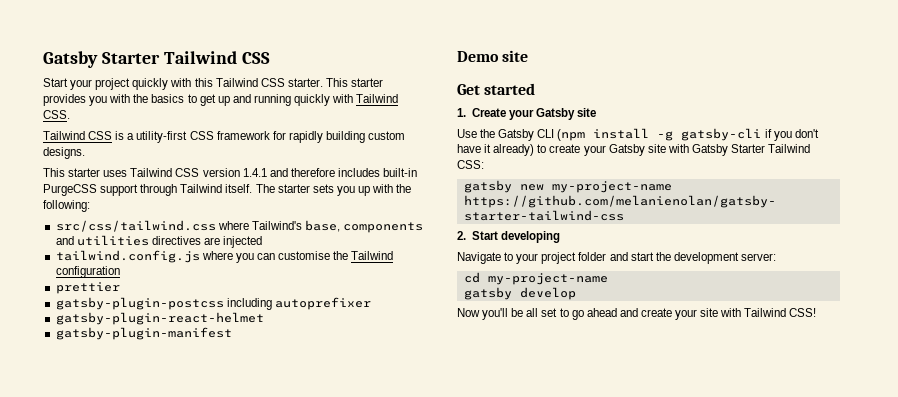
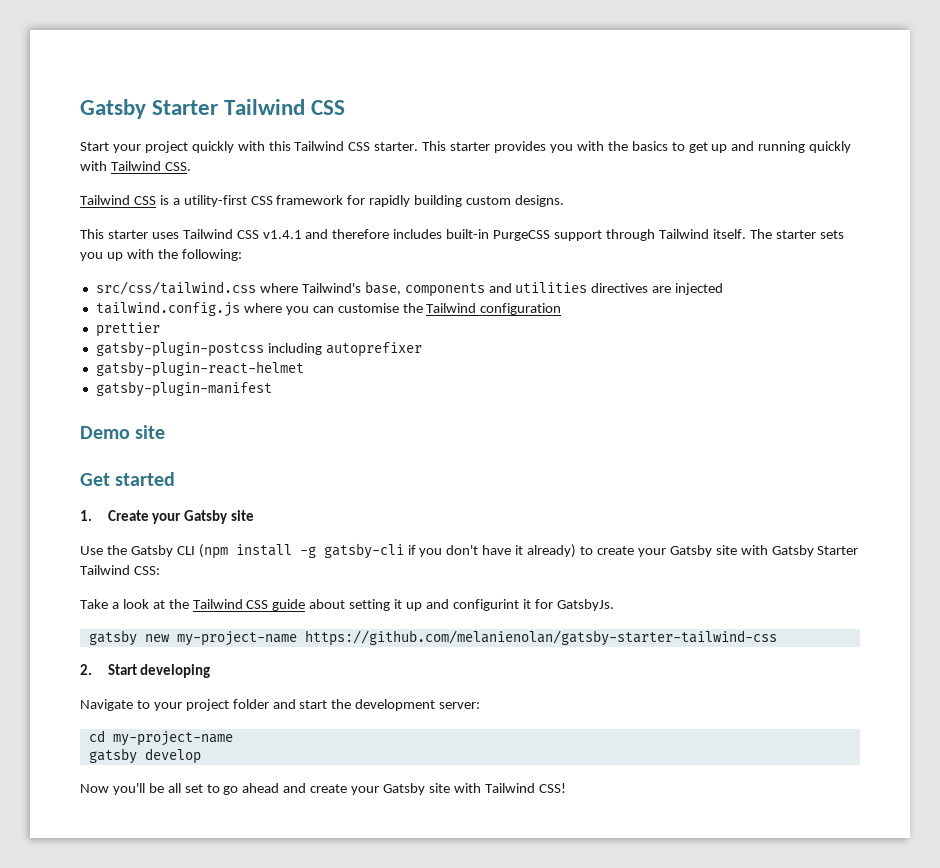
[202,168,267,177] version 1.4.1 -> [262,230,302,239] v1.4.1
(484, 164) none -> [80,599,614,611] // Take a look at the Tailwind CSS guide about setting it up and configurint it for GatsbyJs.
(698, 314) none -> [383,783,426,795] Gatsby

